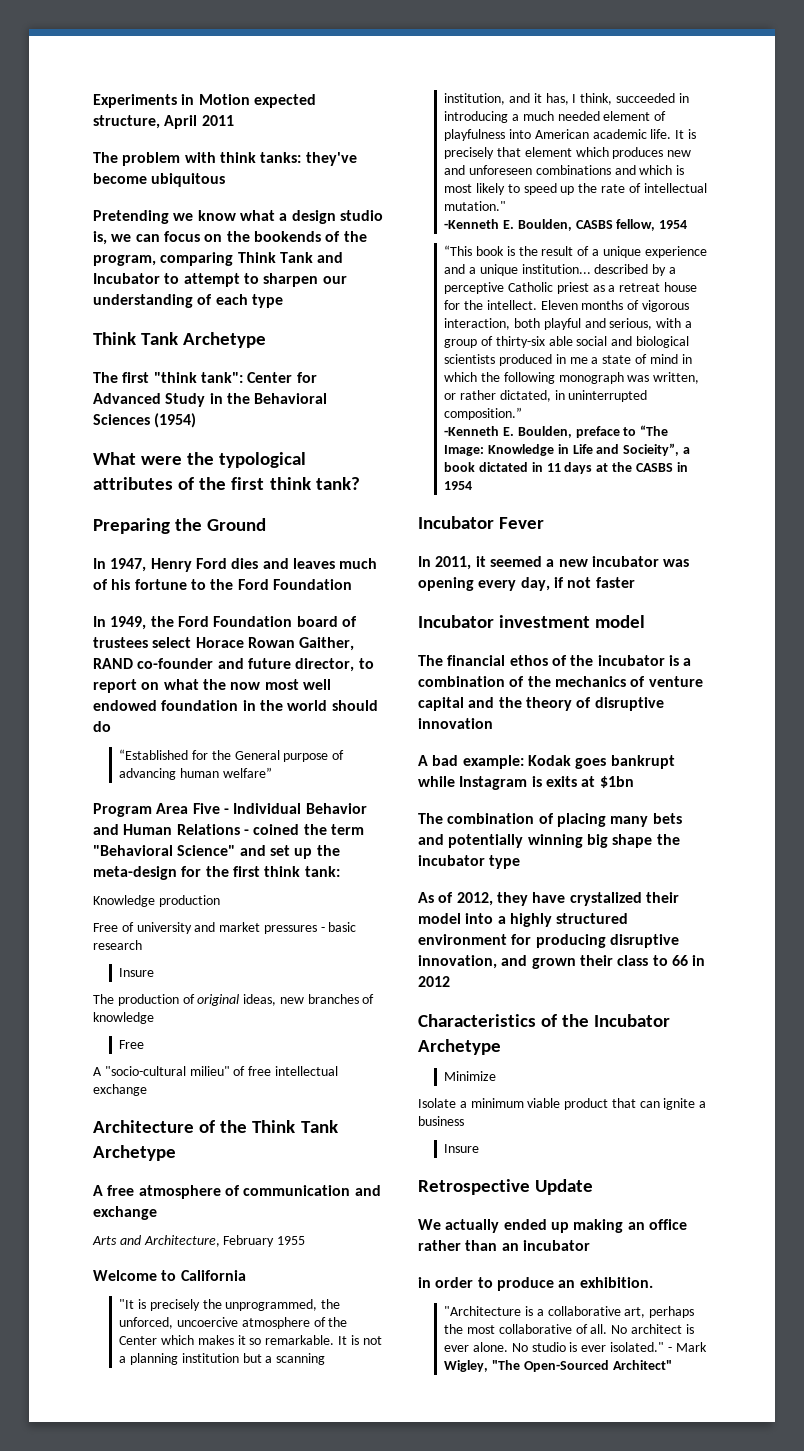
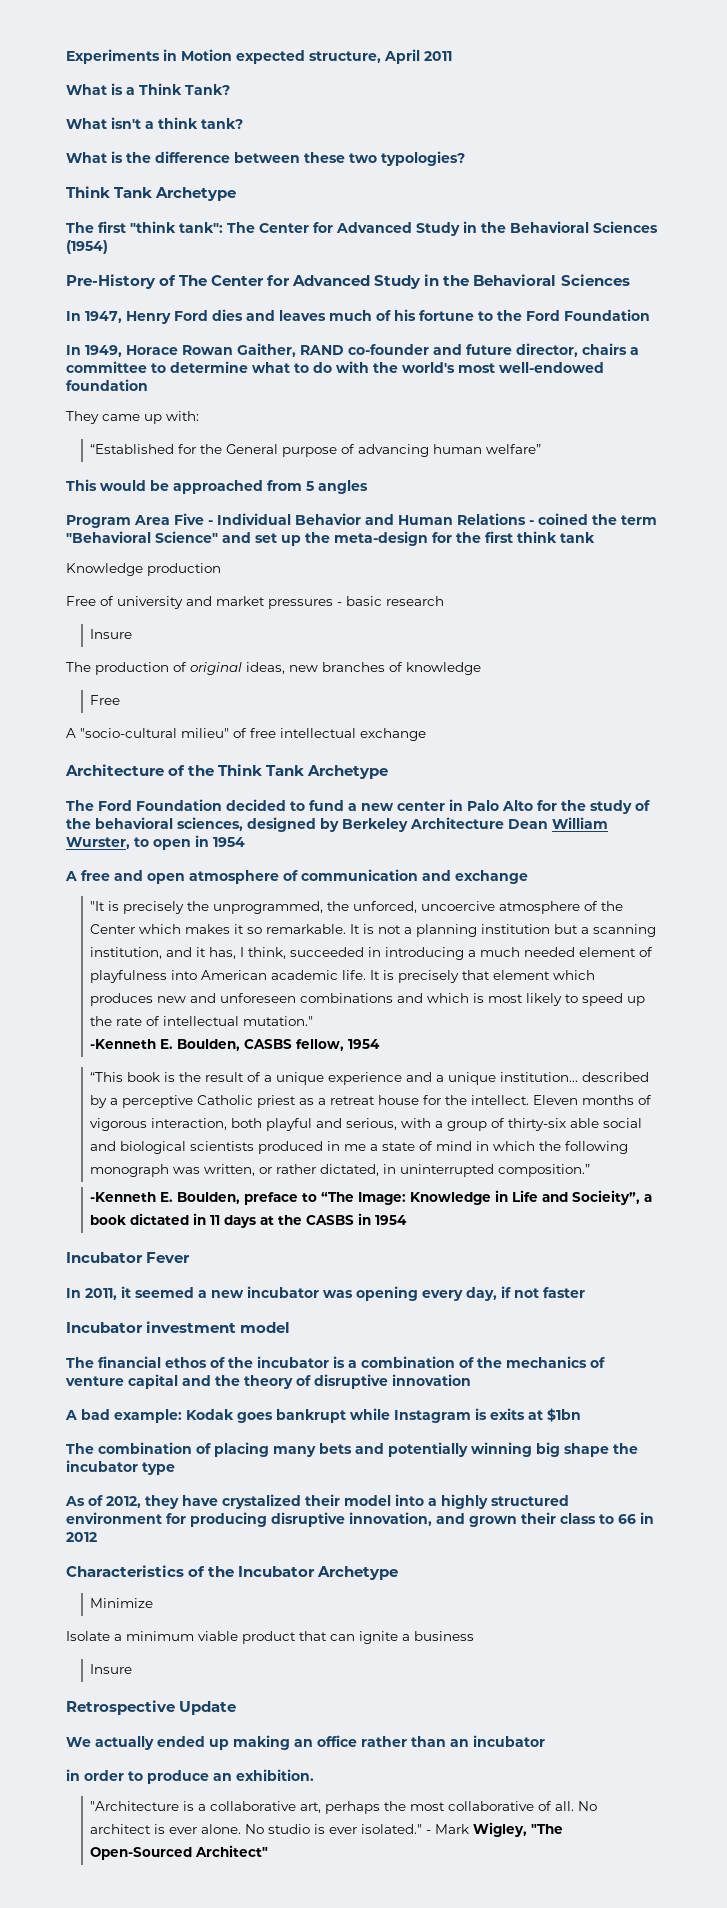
[93,152,357,166] [93,173,226,187] [93,210,383,224] [93,231,367,245] [93,252,344,266] [93,273,347,287] [93,294,283,308] The problem with think tanks: they've become ubiquitous // Pretending we know what a design studio is, we can focus on the bookends of the program, comparing Think Tank and Incubator to attempt to sharpen our understanding of each type -> [66,83,230,95] [66,117,243,129] [66,151,465,166] What is a Think Tank? // What isn't a think tank? // What is the difference between these two typologies?
(243, 377) none -> [227,222,255,233] The
[93,452,307,468] [93,477,360,490] [93,518,267,534] What were the typological attributes of the first think tank? // Preparing the Ground -> [66,274,630,289] Pre-History of The Center for Advanced Study in the Behavioral Sciences
[150,616,357,627] [93,637,192,648] the Ford Foundation board of trustees select -> (122, 351) none
[358,658,374,669] [93,679,331,693] [93,700,378,711] [93,721,111,732] to report on what the now most well endowed foundation in the world should do -> [582,343,639,355] [66,361,604,373] [66,379,148,391] [66,411,199,424] chairs a committee to determine what to do with the world's most well-endowed foundation // They came up with:
(272, 772) none -> [66,479,368,494] // This would be approached from 5 angles
[304,866,340,877] tank: -> [560,532,595,543] tank
(176, 1153) none -> [66,799,650,814] [66,817,608,832] [66,835,245,850] // The Ford Foundation decided to fund a new center in Palo Alto for the study of the behavioral sciences, designed by Berkeley Architecture Dean William Wurster, to open in 1954
(135, 1190) none -> [114,870,185,884] and open
[92,1235,306,1247] [93,1270,246,1281] // Arts and Architecture, February 1955 // Welcome to California -> (528, 877) none

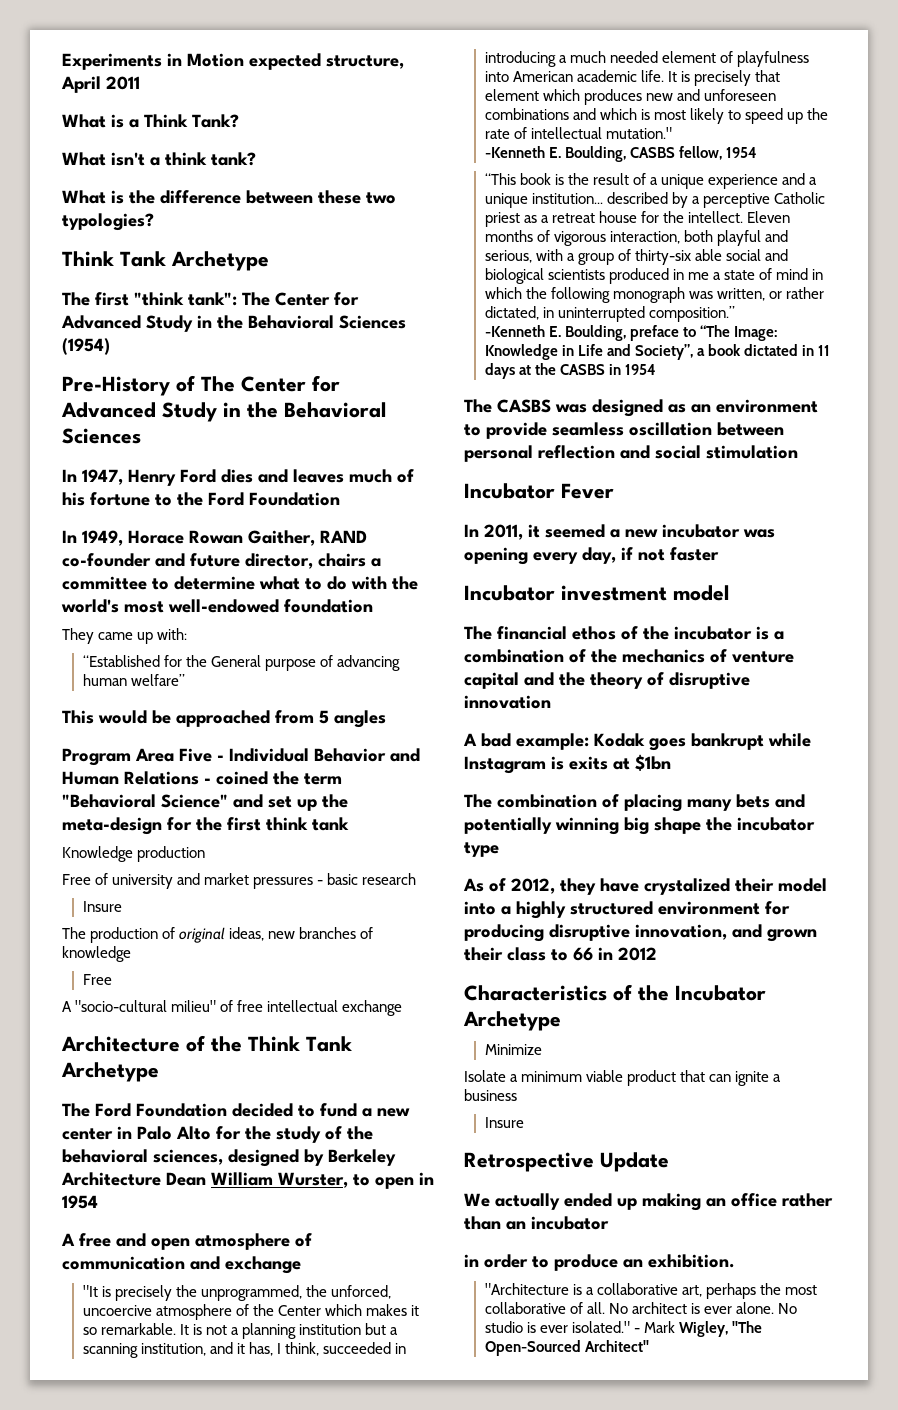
[177,1039,241,1051] Boulden, -> [564,146,626,162] Boulding,
[177,1192,241,1204] Boulden, -> [564,325,626,341] Boulding,
[572,1190,641,1205] Socieity”, -> [634,344,693,360] Society”,
(408, 1220) none -> [464,399,818,417] [464,422,784,439] [464,445,798,462] // The CASBS was designed as an environment to provide seamless oscillation between personal reflection and social stimulation

